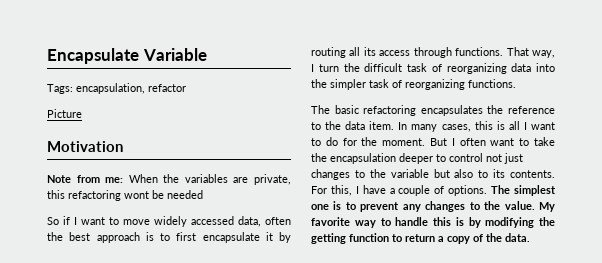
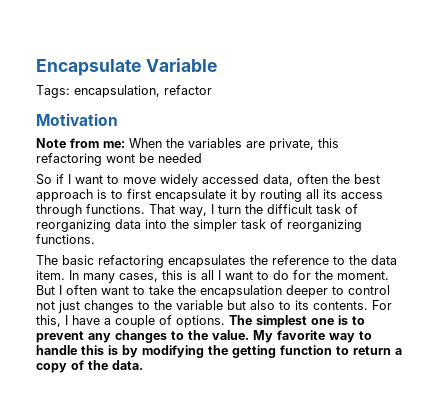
[47,109,82,118] // Picture -> (212, 90) none

